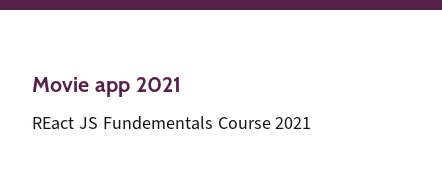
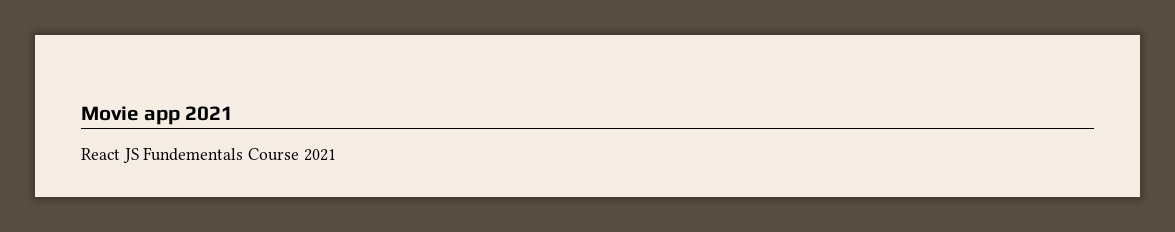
[32,117,74,130] REact -> [81,148,120,160] React

